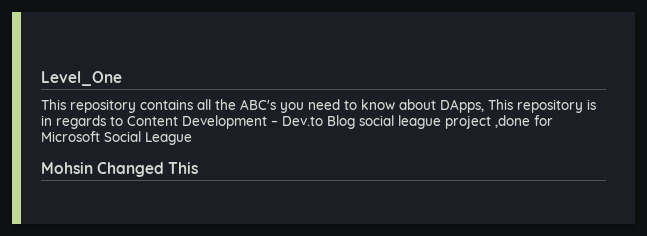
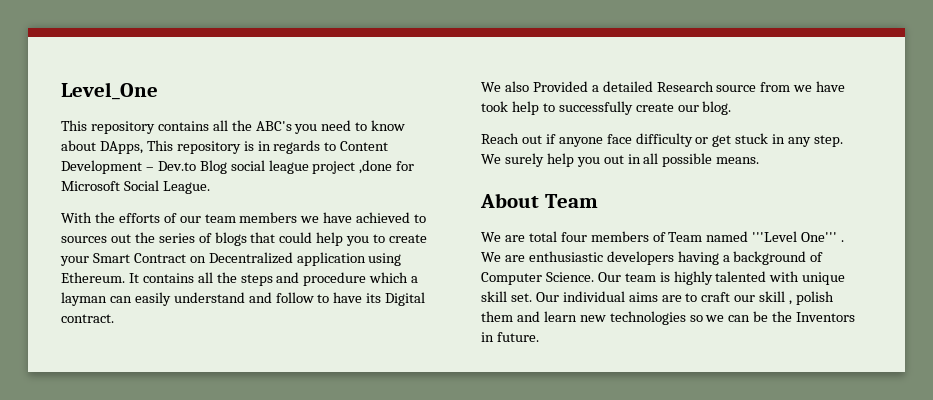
[145,132,192,145] [41,162,199,177] League // Mohsin Changed This -> [162,181,210,194] [61,212,427,223] [61,232,428,246] [60,252,402,266] [61,272,419,286] [61,292,426,306] [61,314,114,323] [481,81,846,92] [481,101,732,115] [481,133,844,147] [481,153,760,167] [480,193,598,208] [481,231,845,242] [481,251,824,265] [481,271,846,285] [481,291,835,305] [481,311,856,325] [481,332,539,342] League. // With the efforts of our team members we have achieved to sources out the series of blogs that could help you to create your Smart Contract on Decentralized application using Ethereum. It contains all the steps and procedure which a layman can easily understand and follow to have its Digital contract. // We also Provided a detailed Research source from we have took help to successfully create our blog. // Reach out if anyone face difficulty or get stuck in any step. We surely help you out in all possible means. // About Team // We are total four members of Team named '''Level One''' . We are enthusiastic developers having a background of Computer Science. Our team is highly talented with unique skill set. Our individual aims are to craft our skill , polish them and learn new technologies so we can be the Inventors in future.

